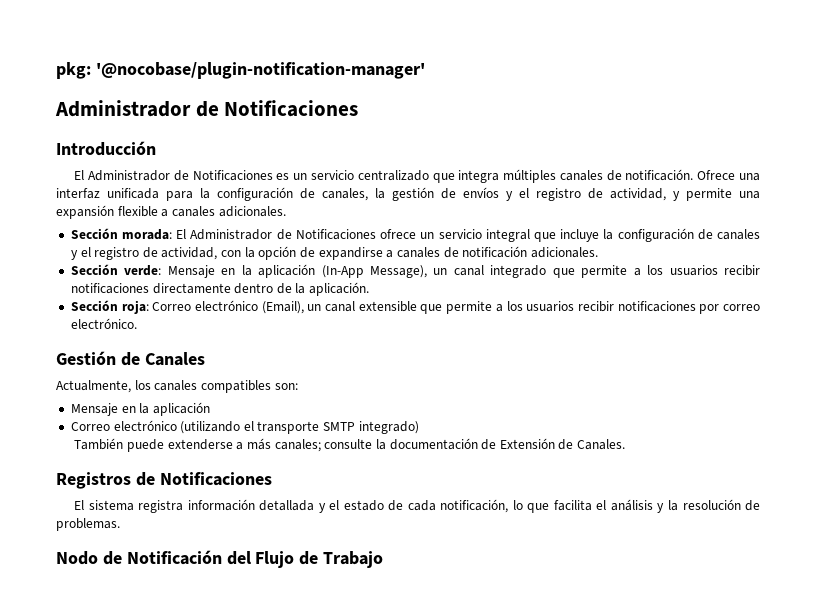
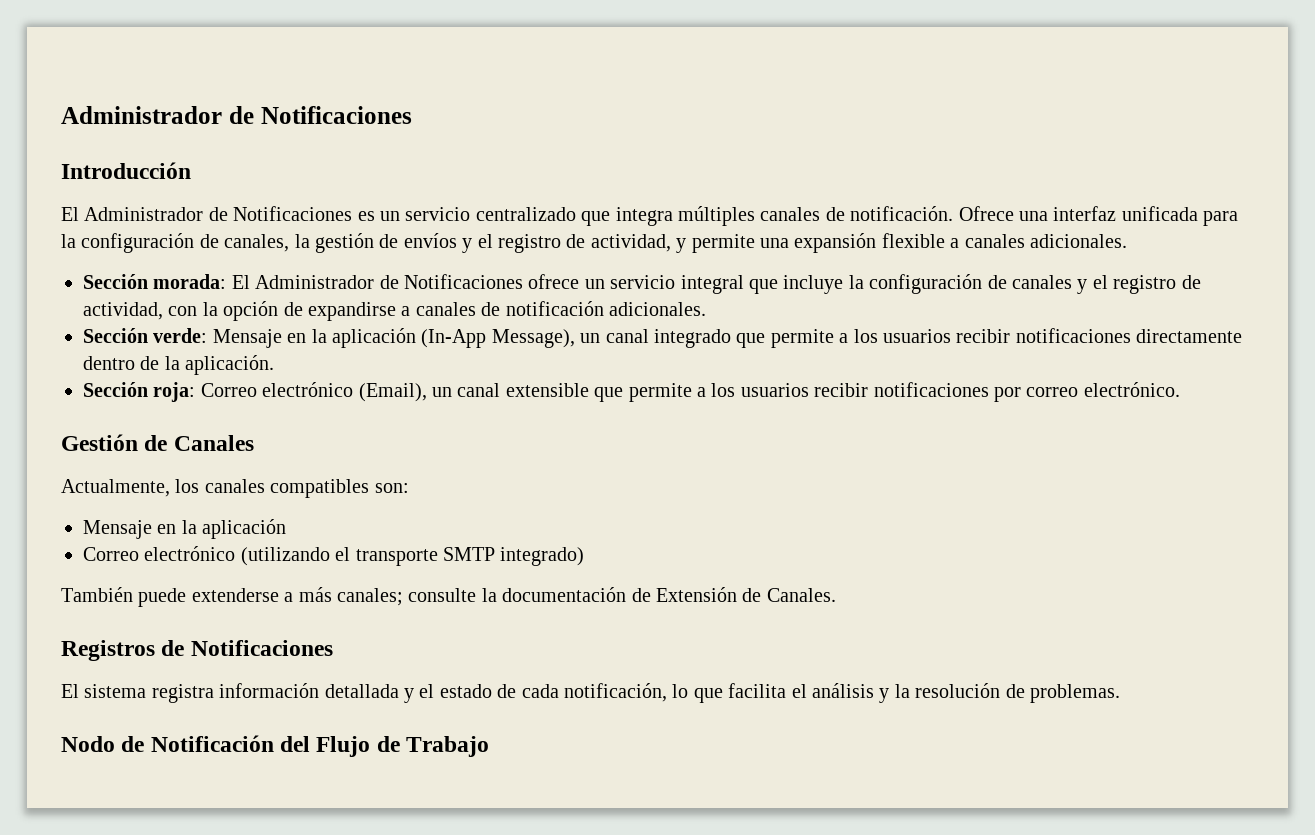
[56,62,425,79] pkg: '@nocobase/plugin-notification-manager' // -> (61, 115) none

